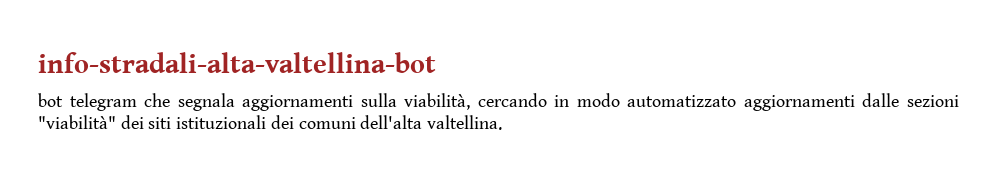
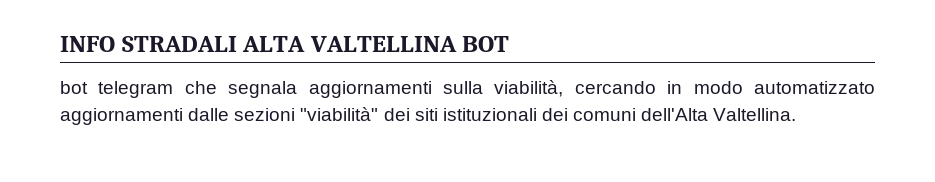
[38,52,436,73] info-stradali-alta-valtellina-bot -> [60,36,510,52] INFO STRADALI ALTA VALTELLINA BOT
[360,115,503,130] dell'alta valtellina. -> [641,108,797,121] dell'Alta Valtellina.

